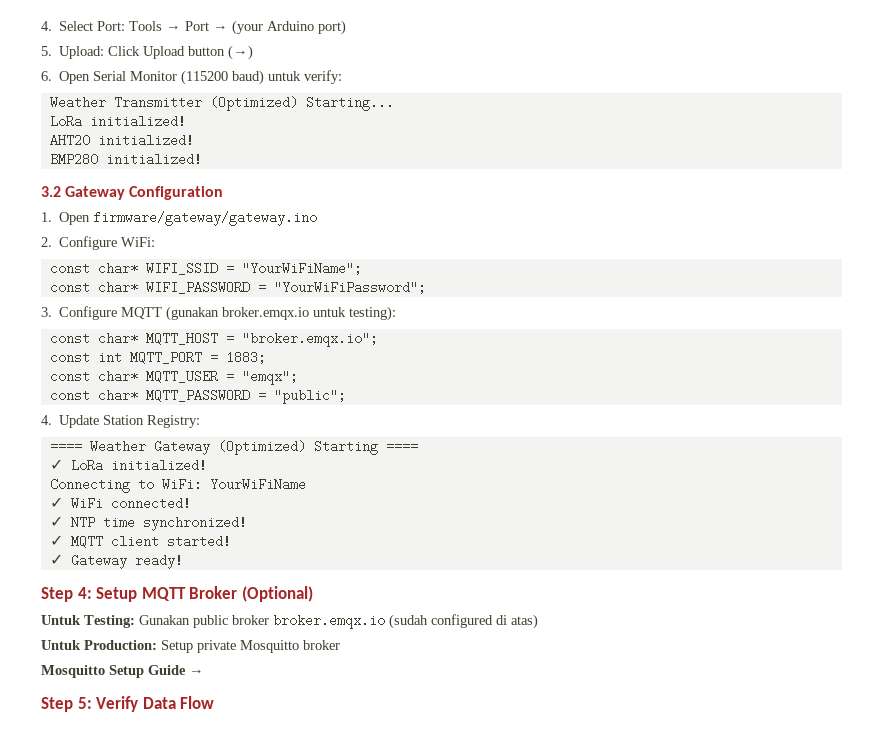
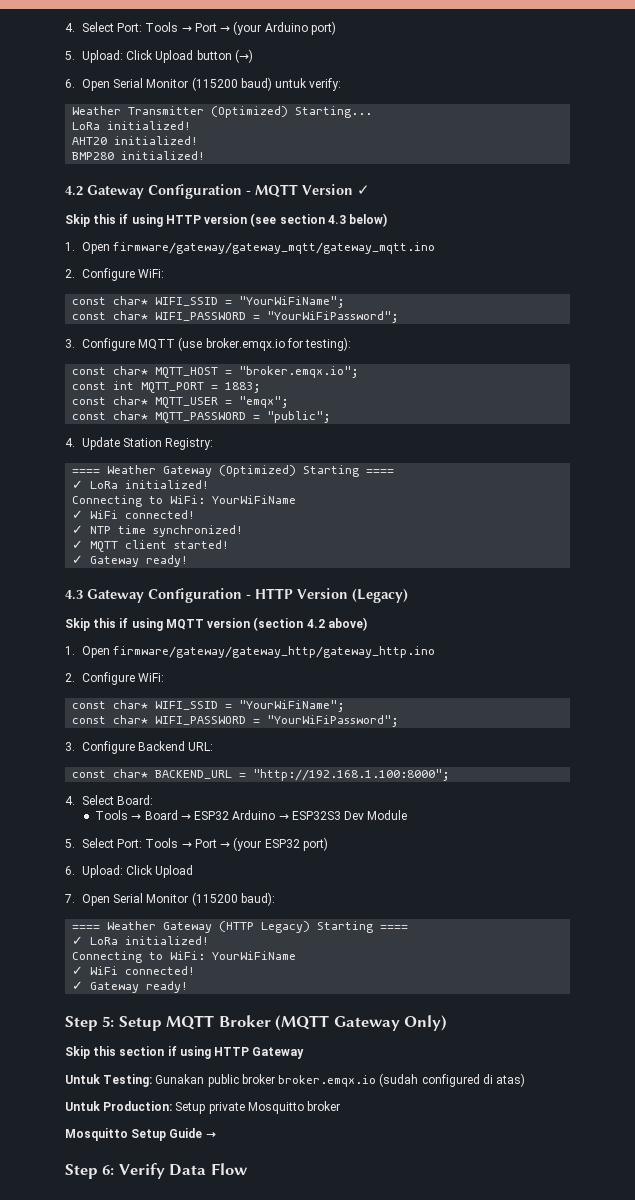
[41,186,224,200] [41,211,318,226] 3.2 Gateway Configuration // 1. Open firmware/gateway/gateway.ino -> [65,184,370,199] [65,213,388,227] [65,242,436,254] 4.2 Gateway Configuration - MQTT Version ✓ // Skip this if using HTTP version (see section 4.3 below) // 1. Open firmware/gateway/gateway_mqtt/gateway_mqtt.ino
[166,306,347,321] (gunakan broker.emqx.io untuk -> [178,337,303,351] (use broker.emqx.io for
[41,587,92,602] // Step 4: -> [65,588,408,603] [65,617,367,631] [65,646,436,658] [65,672,165,685] [72,700,346,712] [72,715,400,727] [65,741,214,754] [72,769,451,781] [65,795,154,805] [95,810,408,820] [65,837,328,851] [65,865,194,878] [65,892,275,906] [72,921,409,933] [72,936,210,945] [72,951,297,963] [72,966,196,975] [72,981,189,993] [65,1016,115,1031] // 4.3 Gateway Configuration - HTTP Version (Legacy) // Skip this if using MQTT version (section 4.2 above) // 1. Open firmware/gateway/gateway_http/gateway_http.ino // 2. Configure WiFi: // const char* WIFI_SSID = "YourWiFiName"; // const char* WIFI_PASSWORD = "YourWiFiPassword"; // 3. Configure Backend URL: // const char* BACKEND_URL = "http://192.168.1.100:8000"; // 4. Select Board: // Tools → Board → ESP32 Arduino → ESP32S3 Dev Module // 5. Select Port: Tools → Port → (your ESP32 port) // 6. Upload: Click Upload // 7. Open Serial Monitor (115200 baud): // ==== Weather Gateway (HTTP Legacy) Starting ==== // ✓ LoRa initialized! // Connecting to WiFi: YourWiFiName // ✓ WiFi connected! // ✓ Gateway ready! // Step 5:
[241,586,313,602] (Optional) -> [275,1015,448,1031] [65,1046,305,1059] (MQTT Gateway Only) // Skip this section if using HTTP Gateway
[77,697,92,709] 5: -> [102,1165,115,1175] 6:

